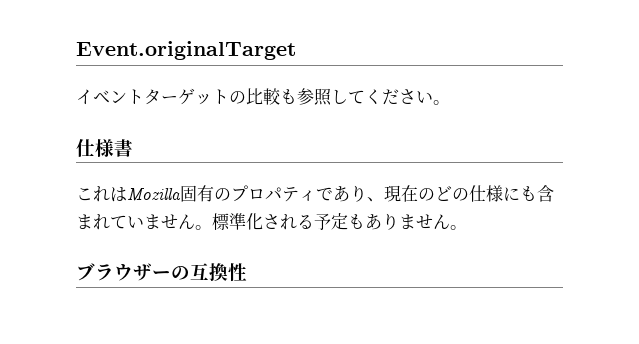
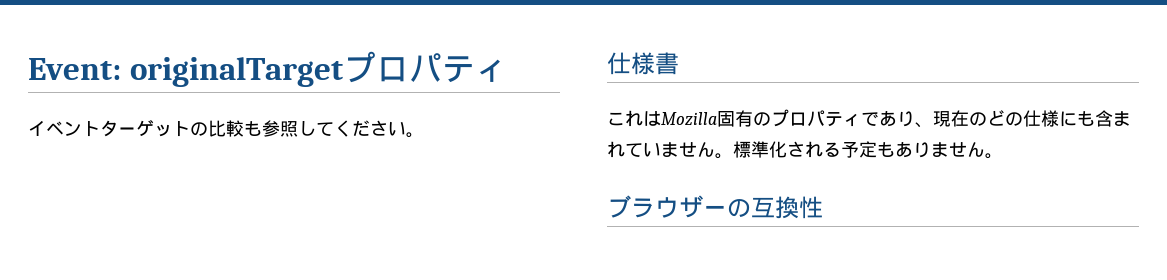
[76,41,296,60] Event.originalTarget -> [28,51,508,87] Event: originalTargetプロパティ

